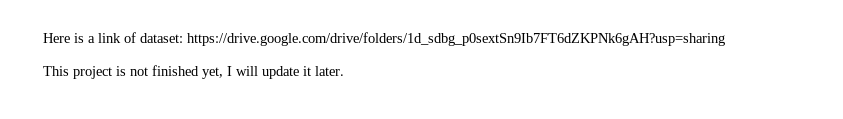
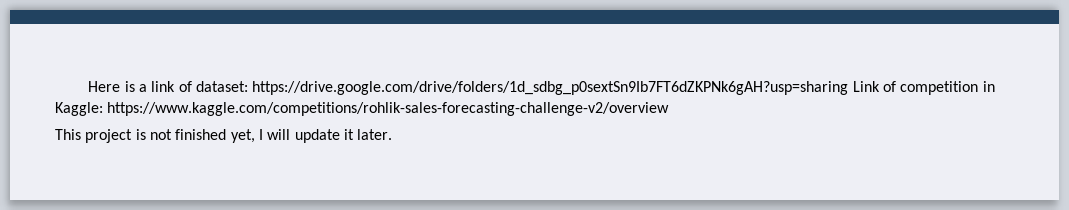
(725, 39) none -> [852,81,995,95] [55,102,670,116] Link of competition in Kaggle: https://www.kaggle.com/competitions/rohlik-sales-forecasting-challenge-v2/overview

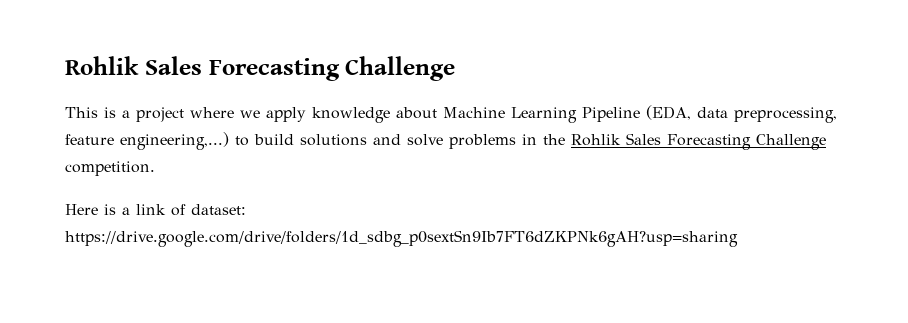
(88, 86) none -> [65,56,456,81] [65,105,837,123] [65,132,826,150] [65,161,155,176] Rohlik Sales Forecasting Challenge // This is a project where we apply knowledge about Machine Learning Pipeline (EDA, data preprocessing, feature engineering,...) to build solutions and solve problems in the Rohlik Sales Forecasting Challenge competition. //
[852,81,995,95] [55,102,670,116] [55,129,393,143] Link of competition in Kaggle: https://www.kaggle.com/competitions/rohlik-sales-forecasting-challenge-v2/overview // This project is not finished yet, I will update it later. -> (738, 238) none

